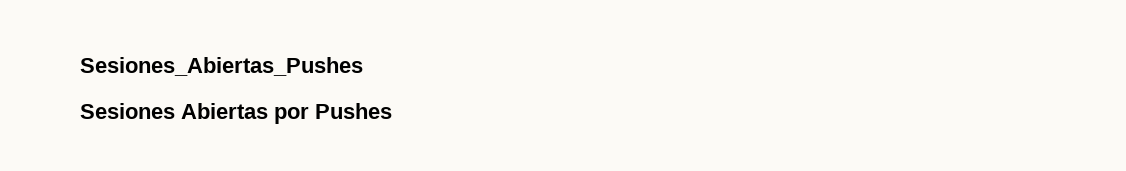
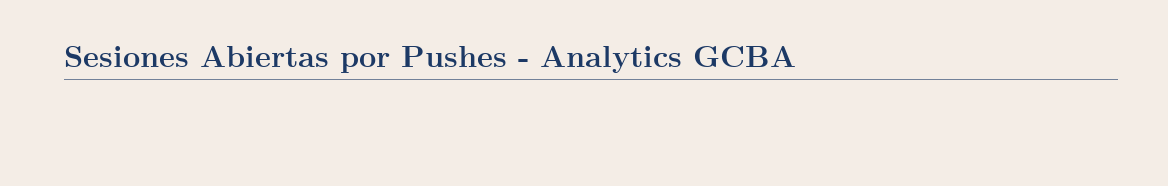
[80,57,363,76] Sesiones_Abiertas_Pushes // -> (64, 56) none
(392, 111) none -> [518,46,796,73] - Analytics GCBA

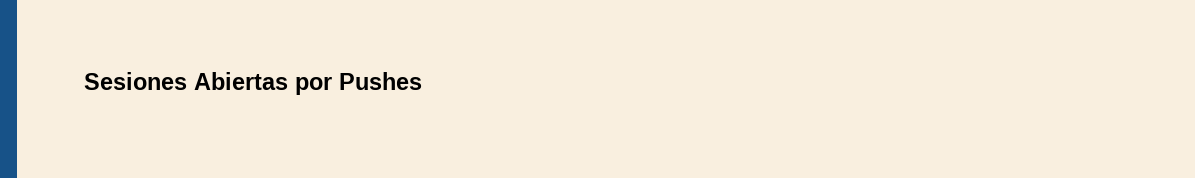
[518,46,796,73] - Analytics GCBA -> (422, 81) none

